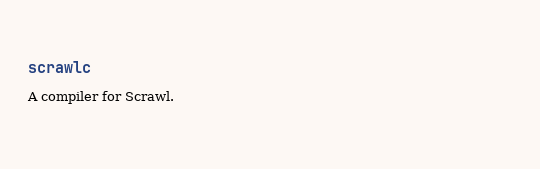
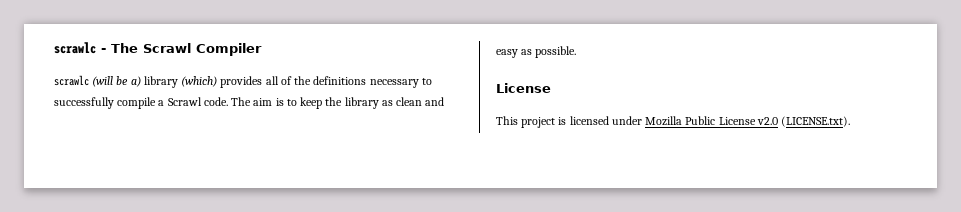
[28,61,91,73] [27,91,174,104] scrawlc // A compiler for Scrawl. -> [54,42,262,56] [54,75,432,88] [54,97,445,109] [496,46,577,58] [496,83,551,93] [496,116,851,128] scrawlc - The Scrawl Compiler // scrawlc (will be a) library (which) provides all of the definitions necessary to successfully compile a Scrawl code. The aim is to keep the library as clean and easy as possible. // License // This project is licensed under Mozilla Public License v2.0 (LICENSE.txt).

